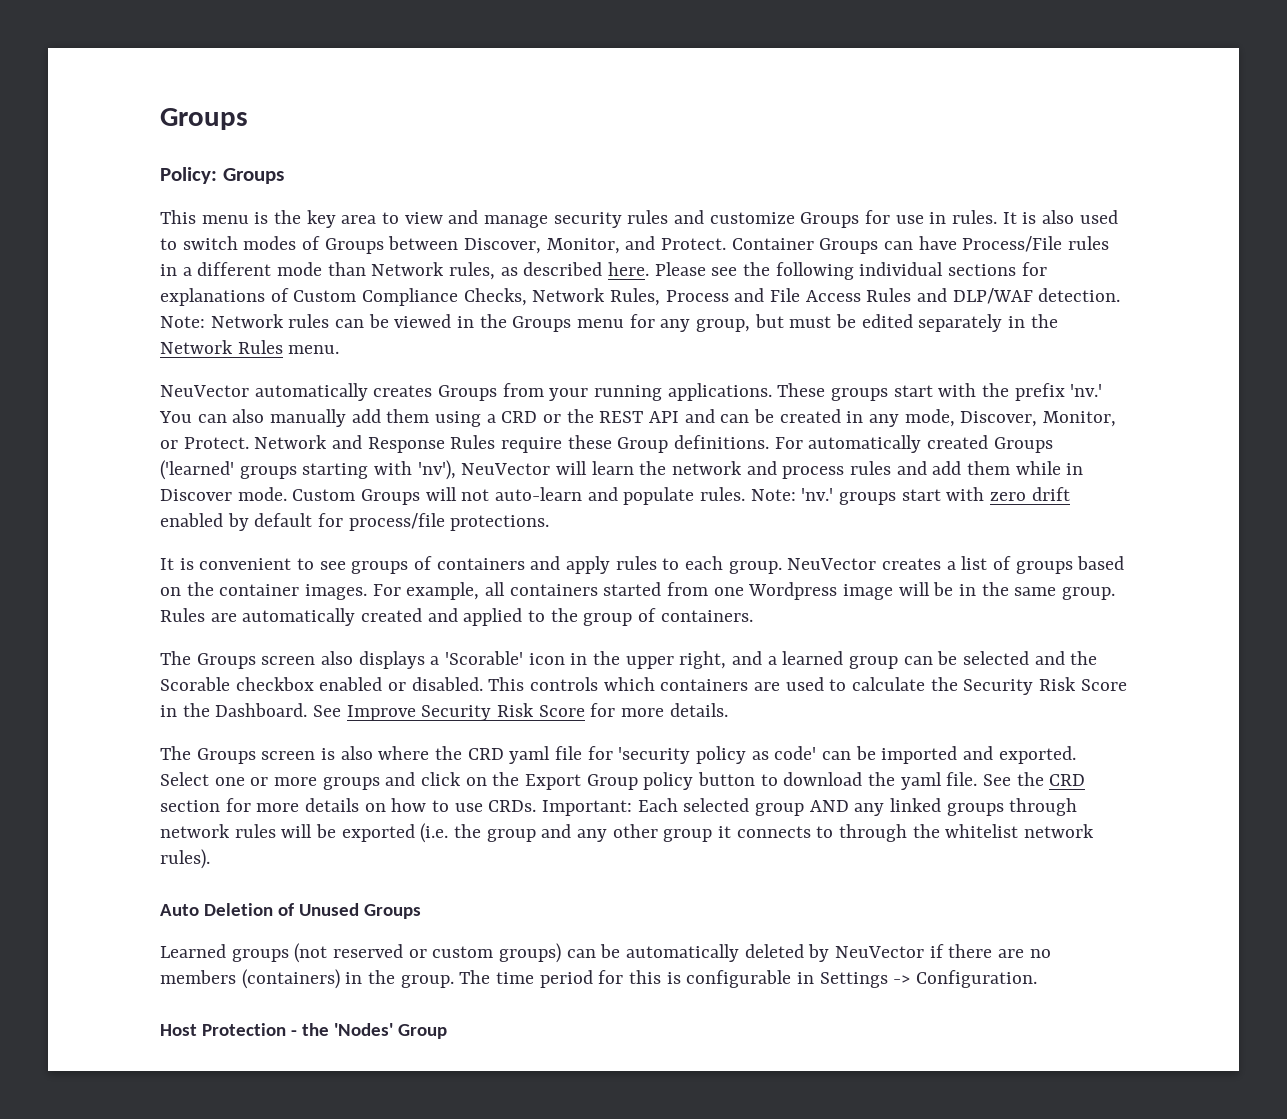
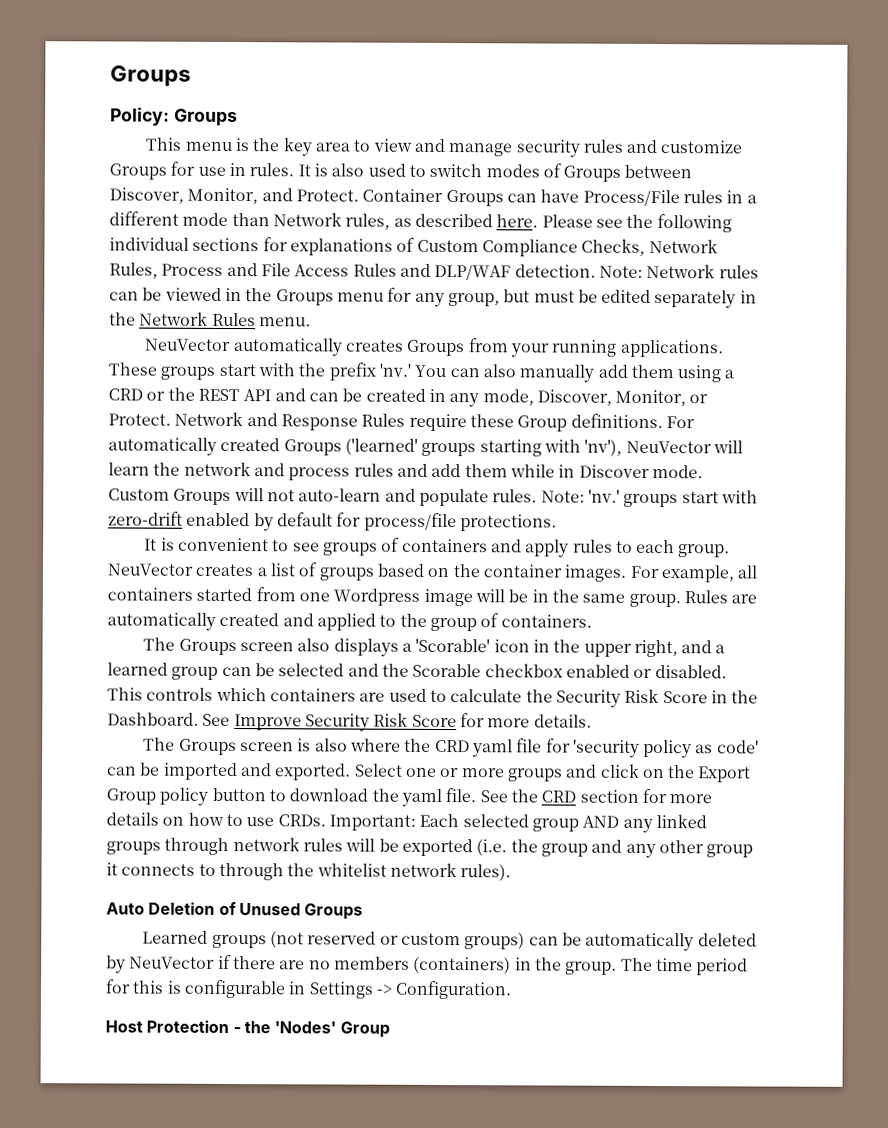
[990,487,1070,501] zero drift -> [108,511,183,526] zero-drift

